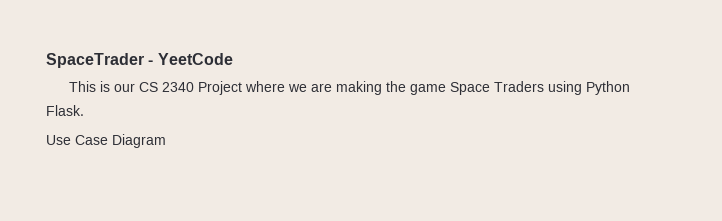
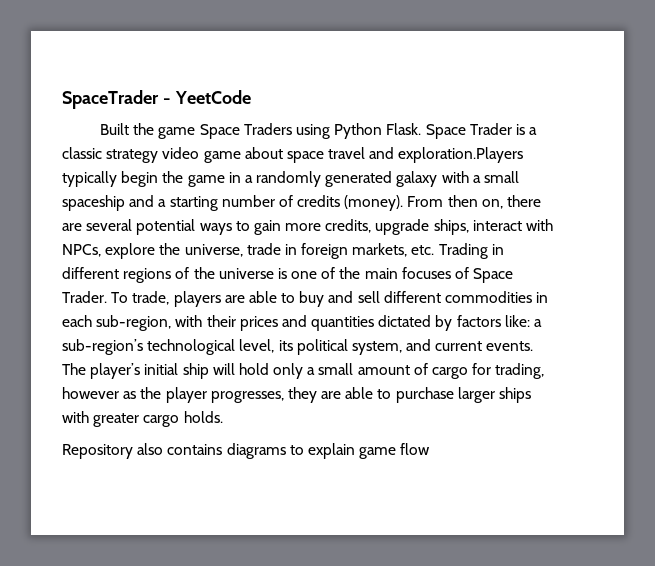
[68,81,382,95] This is our CS 2340 Project where we are making -> [100,123,130,135] Built
[46,134,166,148] // Use Case Diagram -> [425,123,538,139] [62,147,524,163] [62,171,520,187] [62,195,542,211] [62,219,554,235] [62,243,504,259] [62,267,514,283] [62,291,549,307] [62,315,543,331] [62,339,534,355] [62,363,545,379] [62,387,532,403] [62,411,223,427] [62,443,431,459] Space Trader is a classic strategy video game about space travel and exploration.Players typically begin the game in a randomly generated galaxy with a small spaceship and a starting number of credits (money). From then on, there are several potential ways to gain more credits, upgrade ships, interact with NPCs, explore the universe, trade in foreign markets, etc. Trading in different regions of the universe is one of the main focuses of Space Trader. To trade, players are able to buy and sell different commodities in each sub-region, with their prices and quantities dictated by factors like: a sub-region’s technological level, its political system, and current events. The player’s initial ship will hold only a small amount of cargo for trading, however as the player progresses, they are able to purchase larger ships with greater cargo holds. // Repository also contains diagrams to explain game flow

